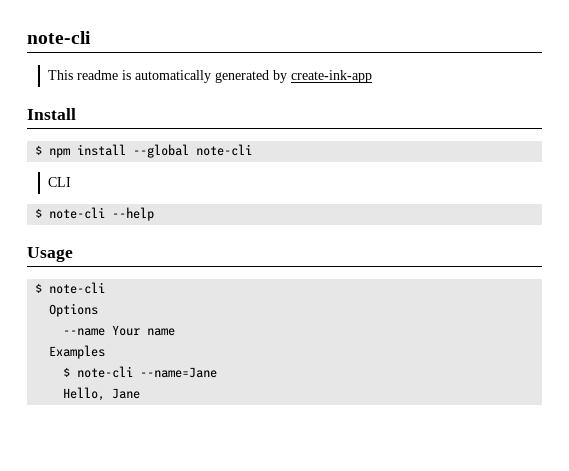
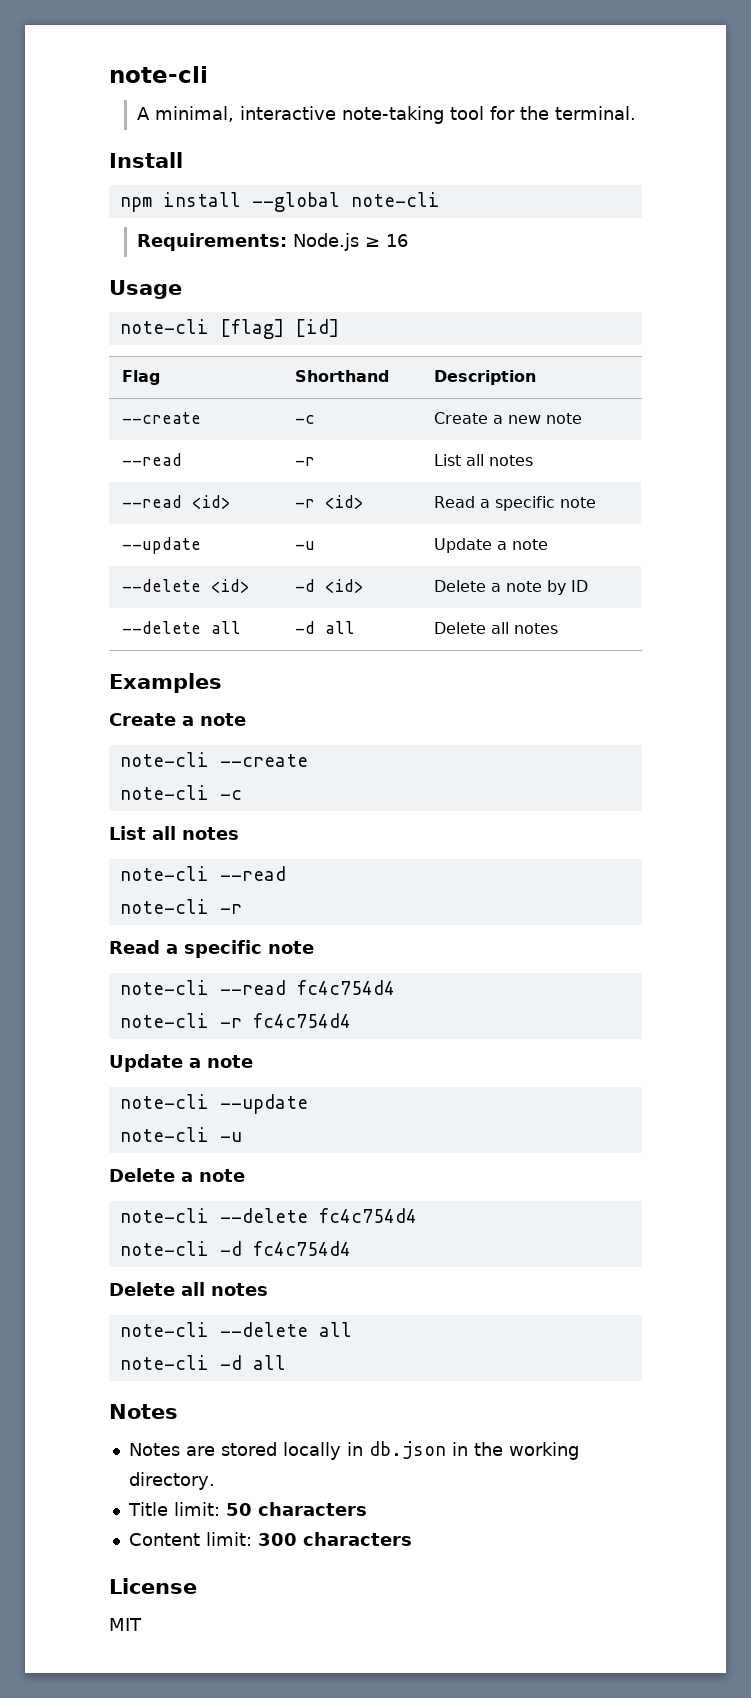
[27,31,91,44] [47,70,372,83] note-cli // This readme is automatically generated by create-ink-app -> [109,66,208,83] [136,106,636,124] note-cli // A minimal, interactive note-taking tool for the terminal.
[35,145,43,155] $ -> (183, 160) none
[47,177,71,187] [35,207,155,221] CLI // $ note-cli --help -> [136,233,408,251] Requirements: Node.js ≥ 16
[35,282,106,294] [49,303,99,317] [63,325,176,336] [49,345,106,359] [63,366,218,378] [63,387,141,401] $ note-cli // Options // --name Your name // Examples // $ note-cli --name=Jane // Hello, Jane -> [119,319,339,339] [122,370,161,385] [295,370,390,382] [434,370,537,385] [122,412,202,424] [295,415,316,424] [434,412,583,424] [122,453,183,466] [295,457,316,466] [434,454,534,466] [122,495,232,509] [295,495,365,509] [434,496,597,511] [122,537,202,554] [295,541,316,550] [434,538,549,553] [122,579,251,593] [295,579,365,593] [434,580,589,595] [122,621,242,634] [295,621,356,634] [434,622,559,634] [109,673,222,693] [109,713,246,726] [119,752,308,767] [119,785,242,800] [109,826,239,840] [119,866,286,881] [119,899,242,914] [109,940,314,958] [119,980,395,995] [119,1013,351,1028] [109,1054,253,1072] [119,1094,308,1114] [119,1127,242,1142] [109,1168,245,1182] [119,1208,417,1223] [119,1241,351,1256] [109,1282,268,1296] [119,1322,352,1337] [119,1355,286,1370] [109,1404,178,1419] [128,1441,579,1460] [128,1472,215,1490] [127,1502,367,1516] [128,1532,412,1546] [109,1578,197,1594] [109,1618,142,1631] note-cli [flag] [id] // Flag | Shorthand | Description // --create | -c | Create a new note // --read | -r | List all notes // --read <id> | -r <id> | Read a specific note // --update | -u | Update a note // --delete <id> | -d <id> | Delete a note by ID // --delete all | -d all | Delete all notes // Examples // Create a note // note-cli --create // note-cli -c // List all notes // note-cli --read // note-cli -r // Read a specific note // note-cli --read fc4c754d4 // note-cli -r fc4c754d4 // Update a note // note-cli --update // note-cli -u // Delete a note // note-cli --delete fc4c754d4 // note-cli -d fc4c754d4 // Delete all notes // note-cli --delete all // note-cli -d all // Notes // Notes are stored locally in db.json in the working directory. // Title limit: 50 characters // Content limit: 300 characters // License // MIT

